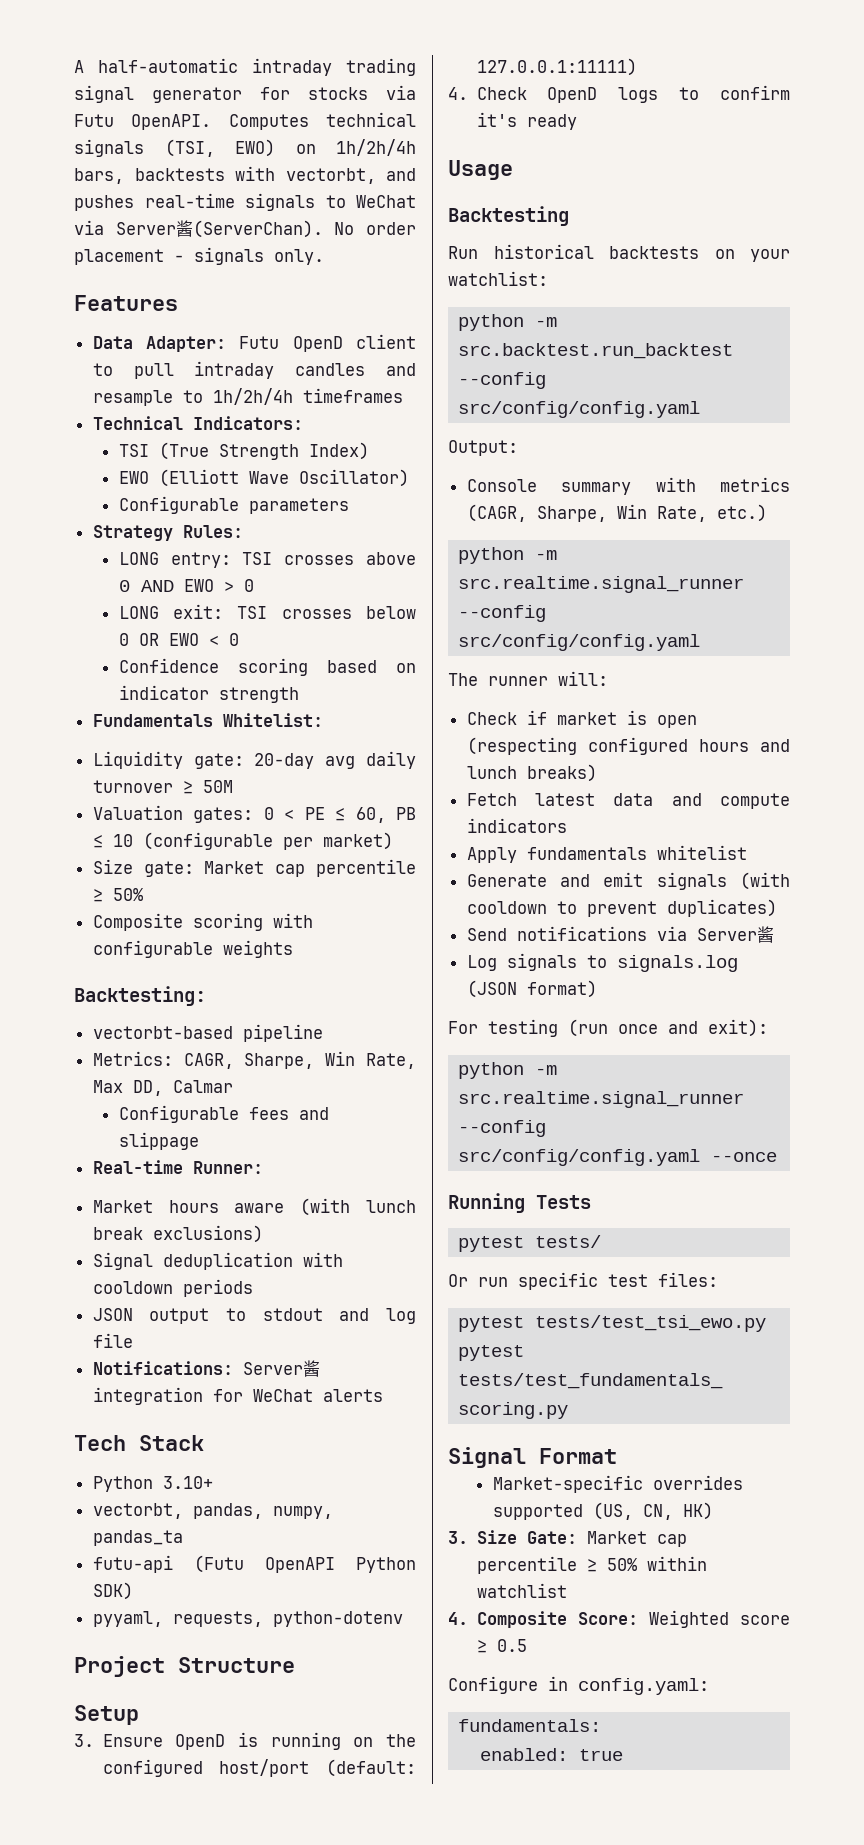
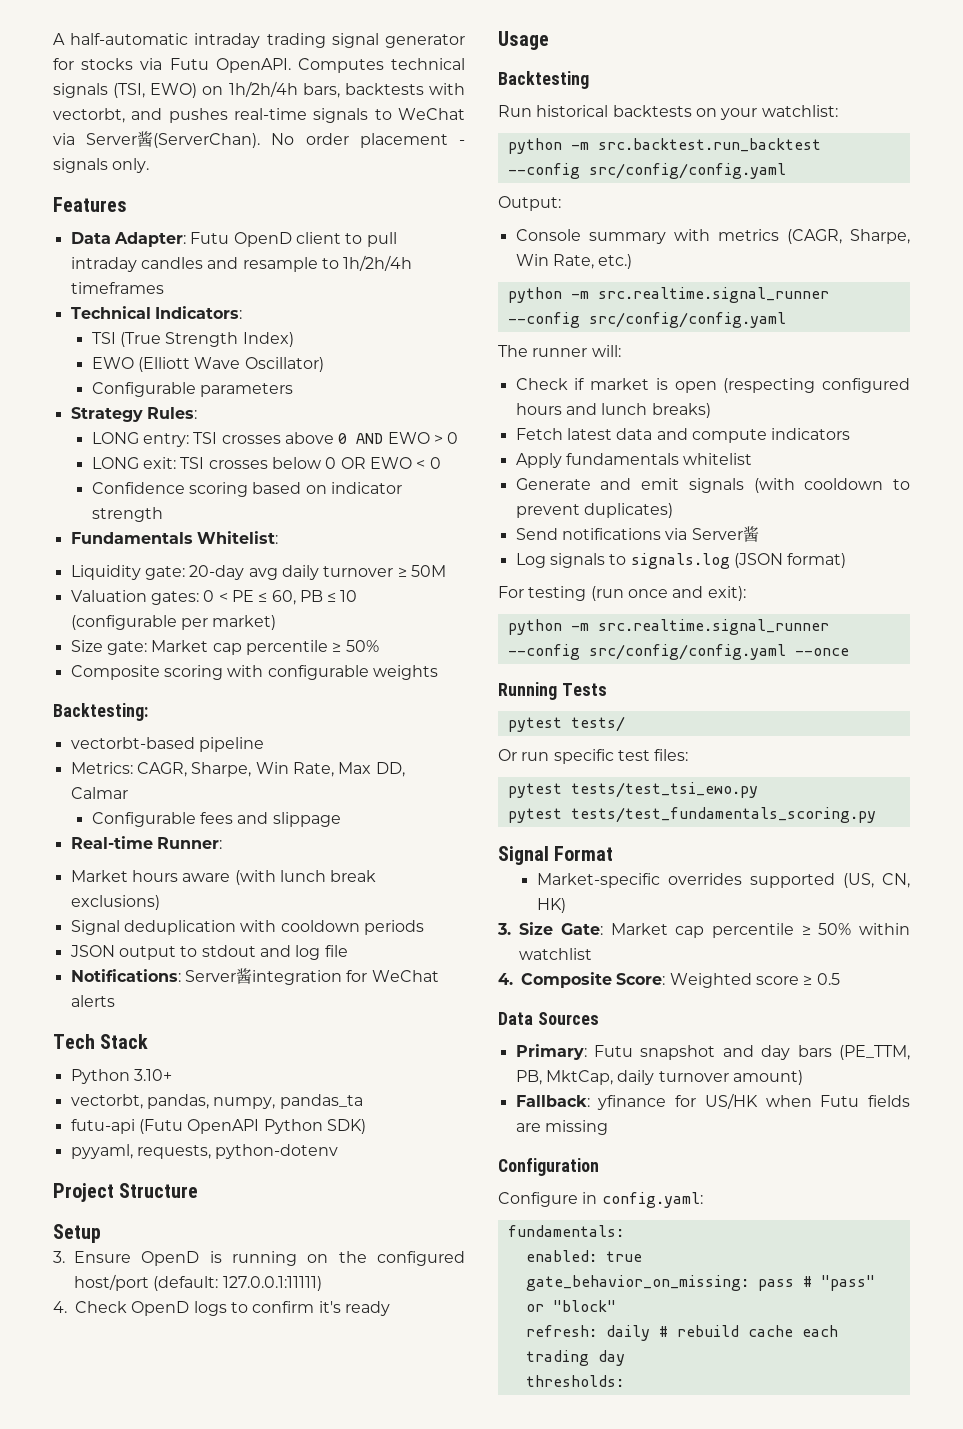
(527, 1645) none -> [498,1012,599,1025] [515,1044,910,1060] [515,1070,803,1085] [515,1093,910,1110] [515,1120,608,1135] [498,1158,599,1176] // Data Sources // Primary: Futu snapshot and day bars (PE_TTM, PB, MktCap, daily turnover amount) // Fallback: yfinance for US/HK when Futu fields are missing // Configuration
(624, 1755) none -> [525,1275,875,1291] [525,1300,616,1312] [525,1325,838,1341] [525,1350,625,1366] [525,1375,624,1387] // gate_behavior_on_missing: pass # "pass" or "block" // refresh: daily # rebuild cache each trading day // thresholds:

